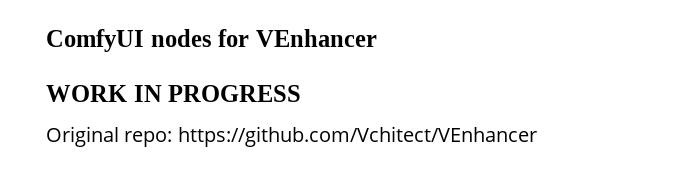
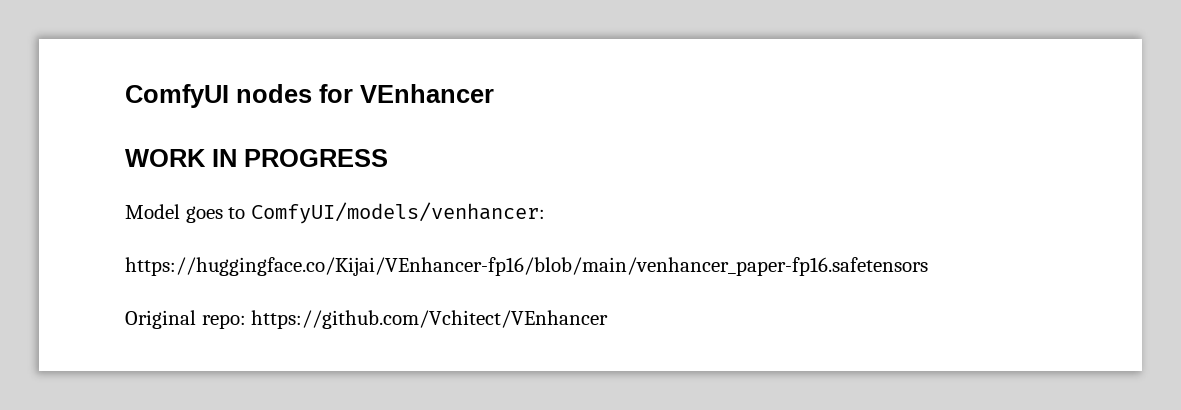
(302, 93) none -> [125,202,545,224] [125,257,928,276] // Model goes to ComfyUI/models/venhancer: // https://huggingface.co/Kijai/VEnhancer-fp16/blob/main/venhancer_paper-fp16.safetensors

